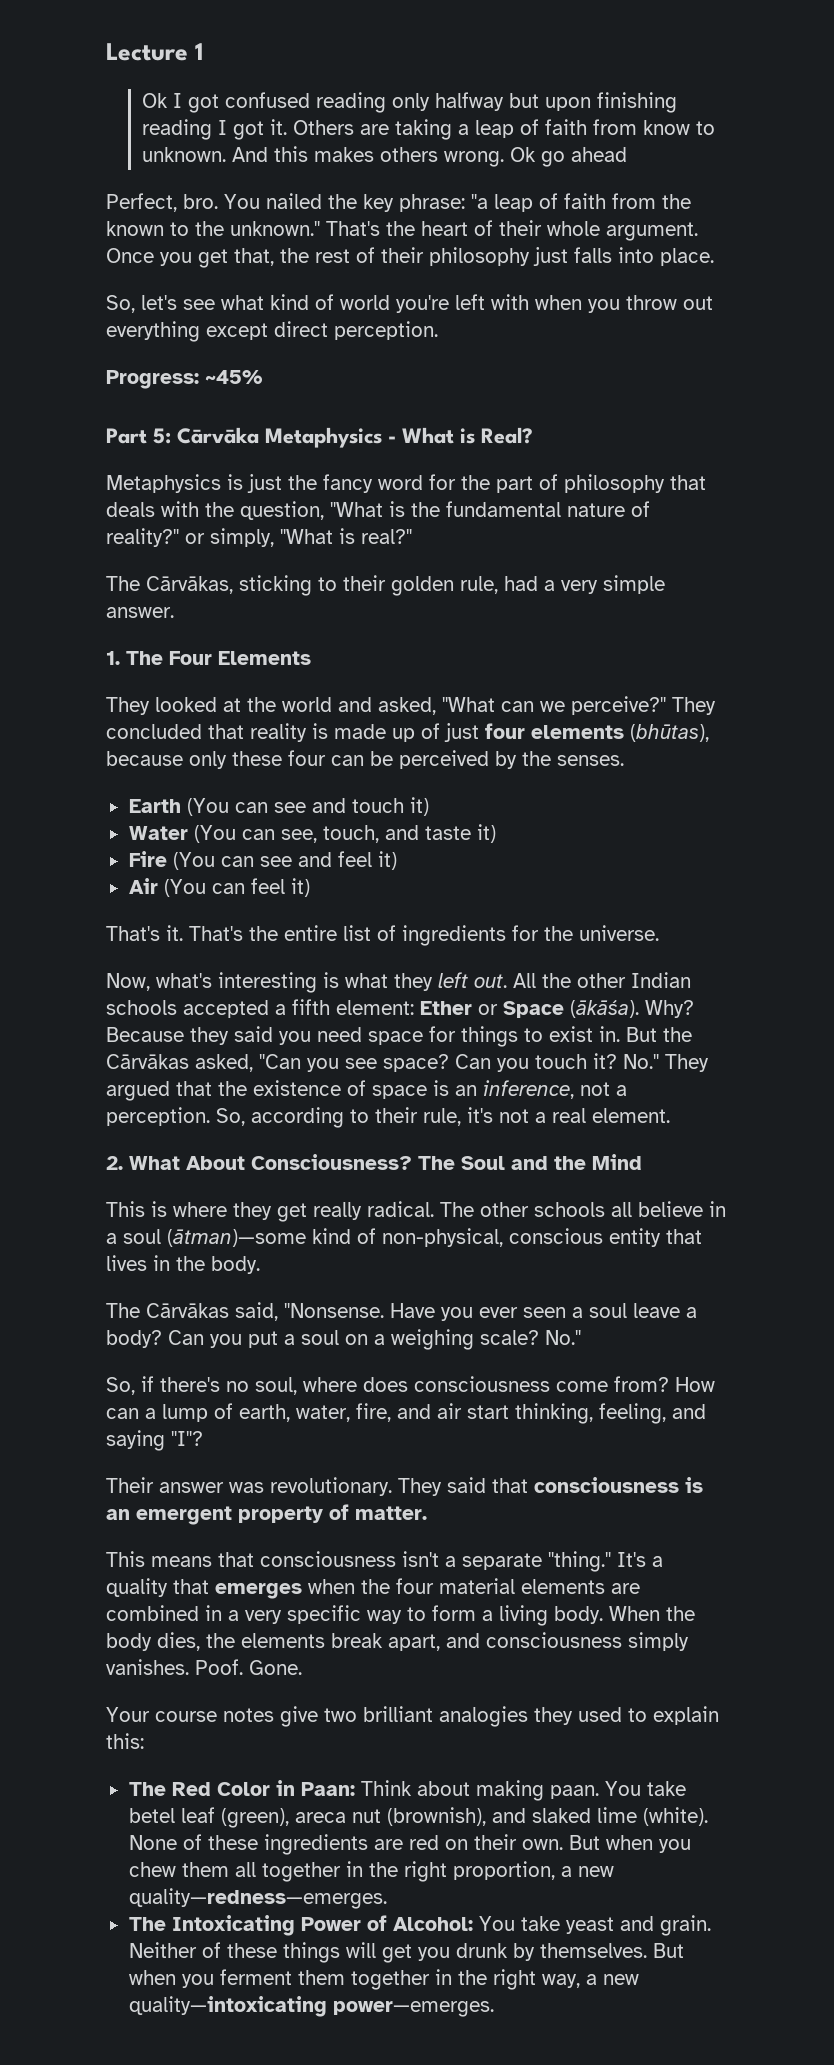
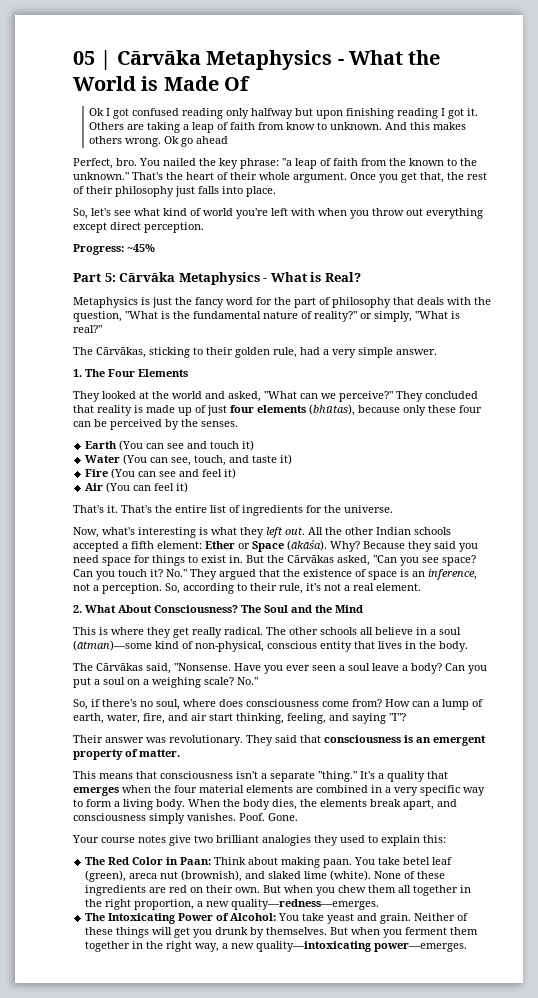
[106,43,203,61] Lecture 1 -> [73,50,441,70] [73,76,251,91] 05 | Cārvāka Metaphysics - What the World is Made Of

